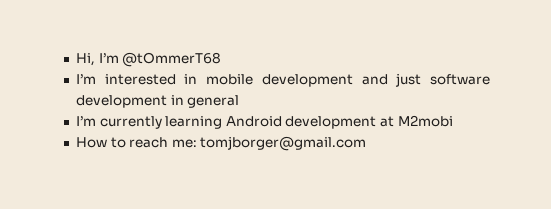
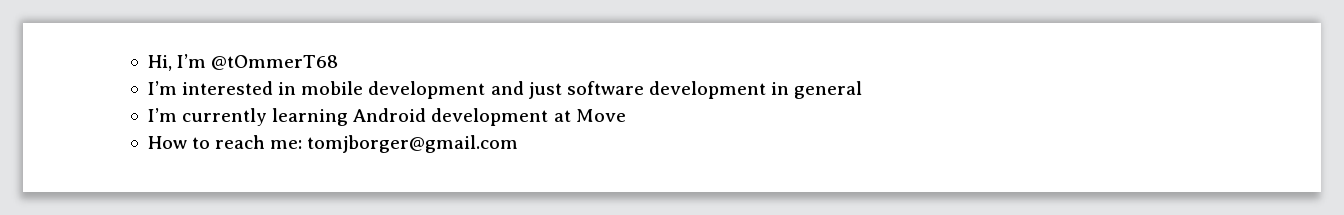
[397,115,453,127] M2mobi -> [575,109,626,122] Move

